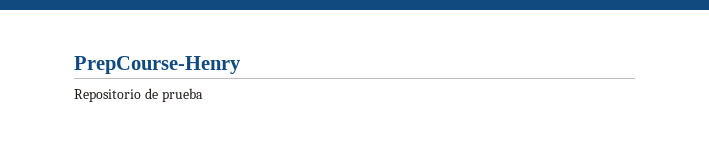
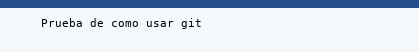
[74,56,241,74] [74,88,203,102] PrepCourse-Henry // Repositorio de prueba -> [41,18,202,29] Prueba de como usar git

